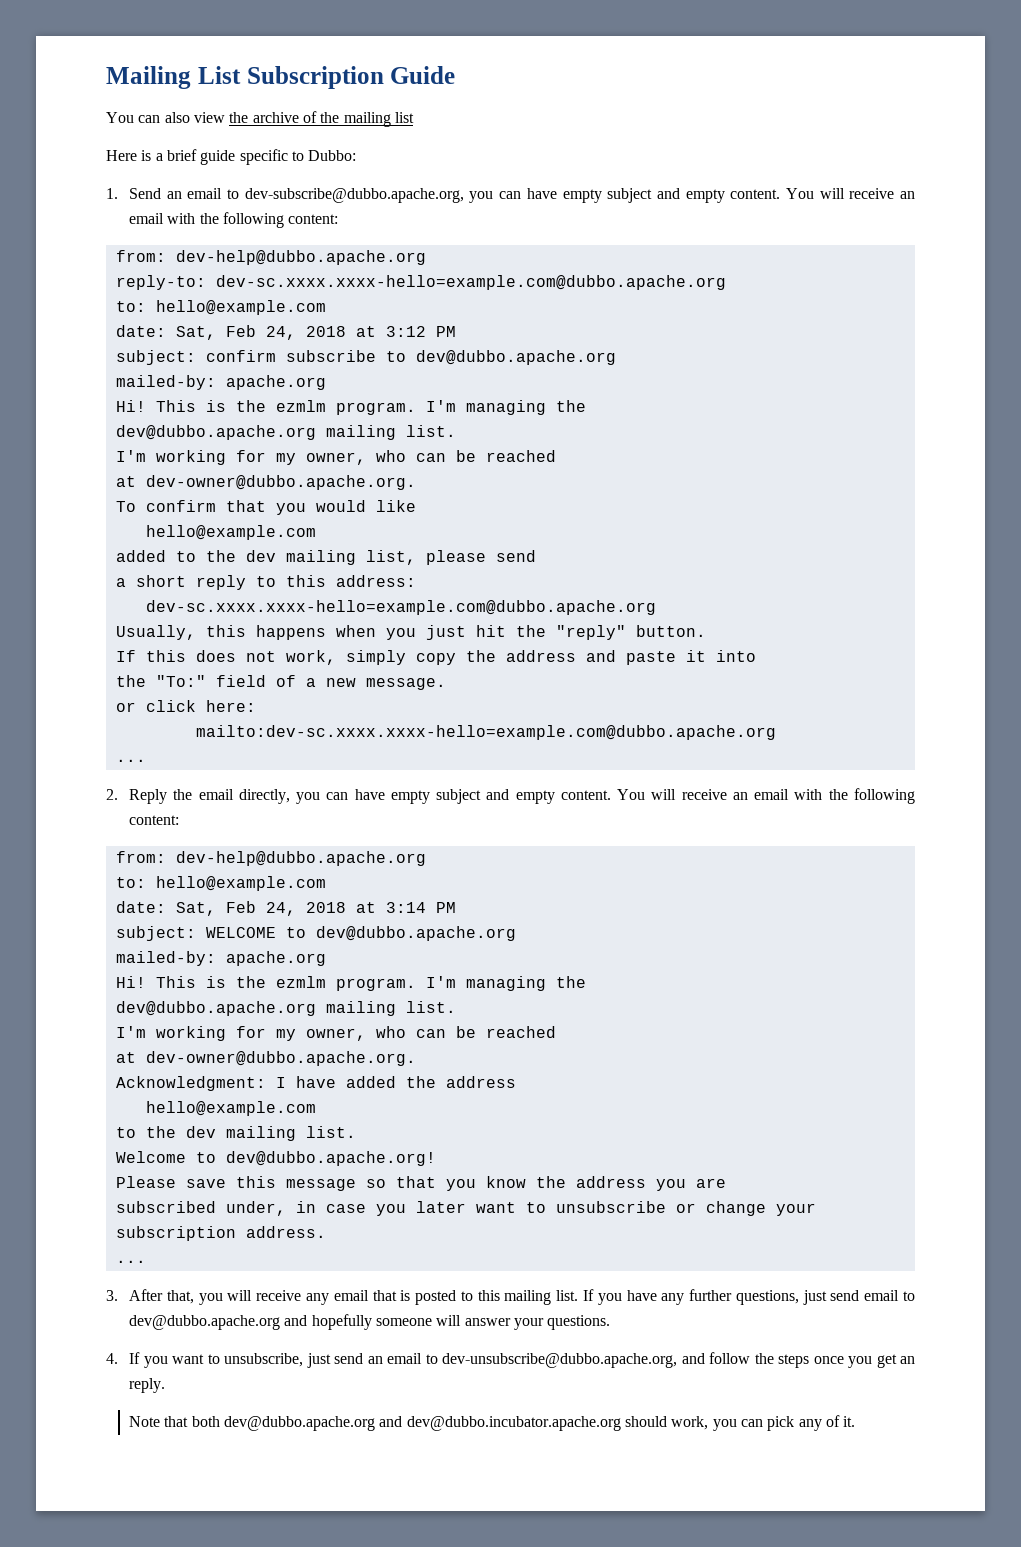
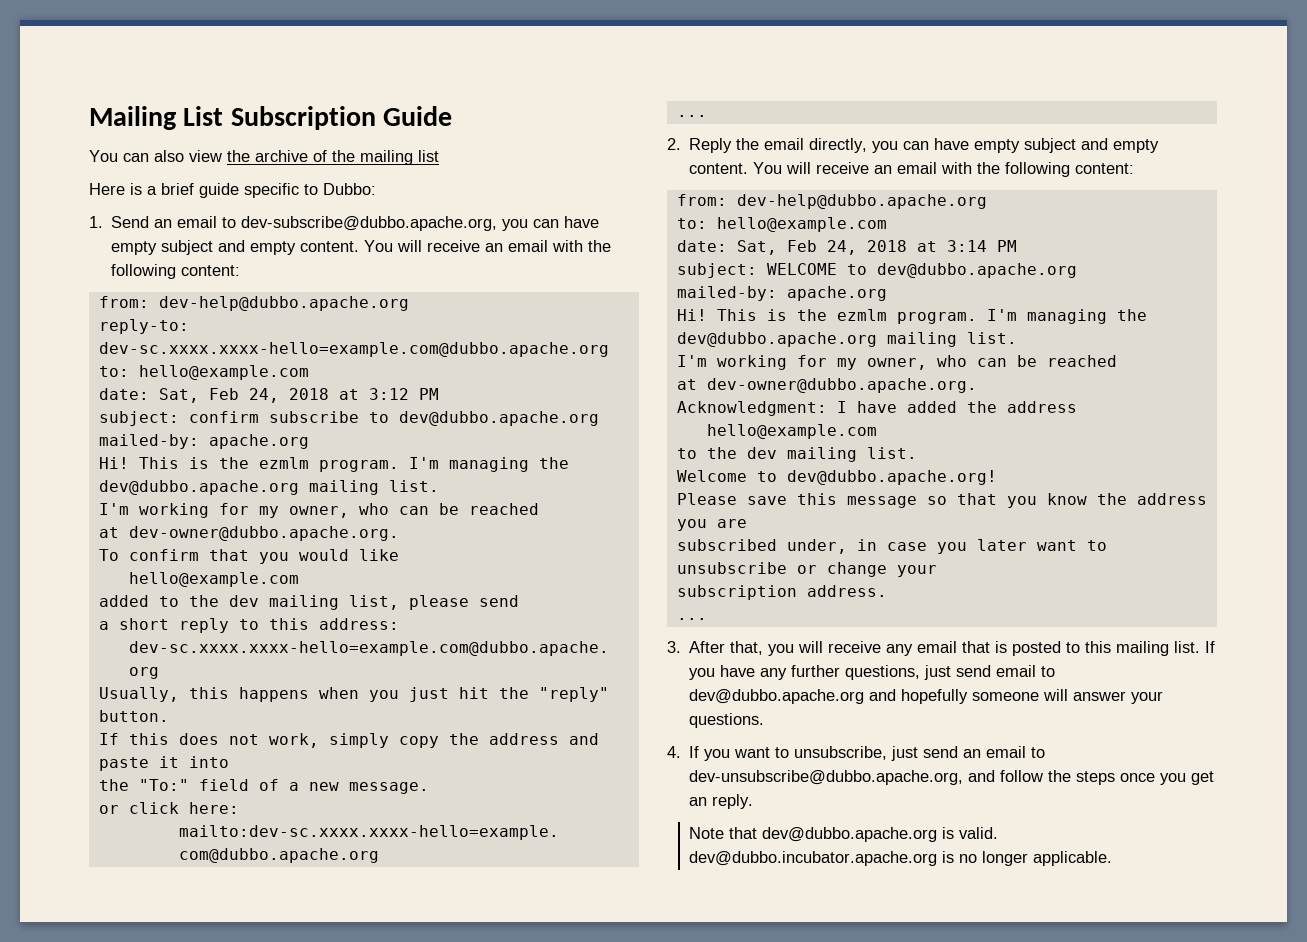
[191,1415,856,1431] both dev@dubbo.apache.org and dev@dubbo.incubator.apache.org should work, you can pick any of it. -> [762,827,999,842] [689,851,1113,866] dev@dubbo.apache.org is valid. dev@dubbo.incubator.apache.org is no longer applicable.

